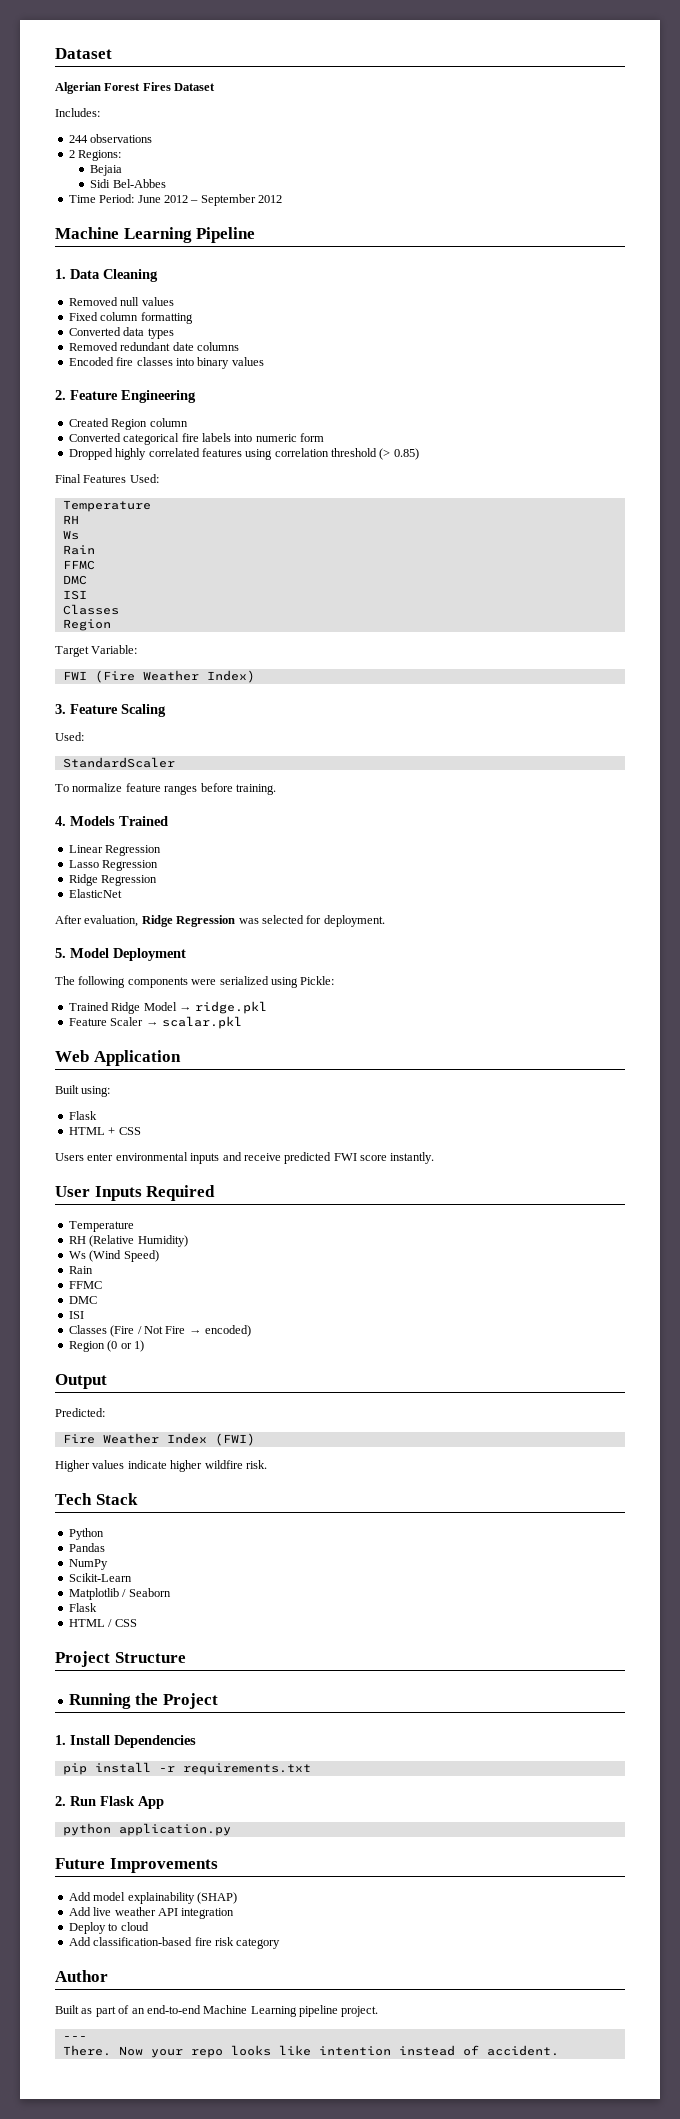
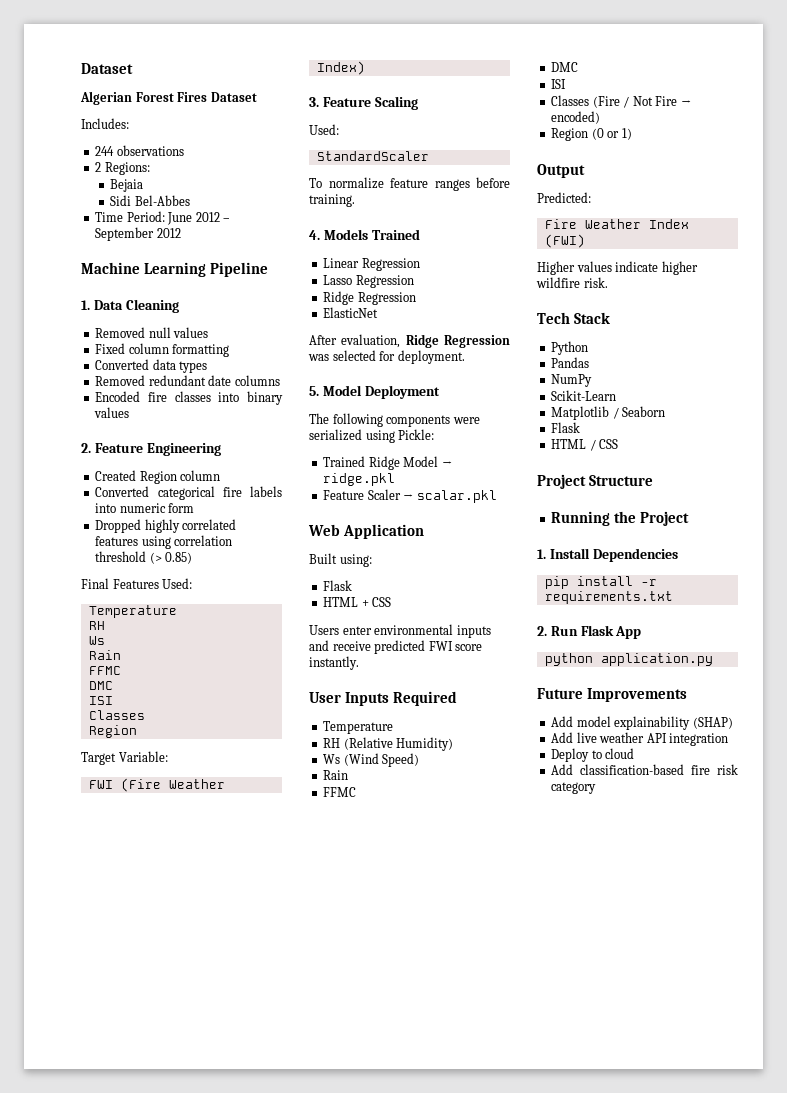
[55,1970,108,1982] [55,2005,379,2017] [62,2036,87,2040] [62,2045,559,2058] // Author // Built as part of an end-to-end Machine Learning pipeline project. // --- // There. Now your repo looks like intention instead of accident. -> (597, 788) none

